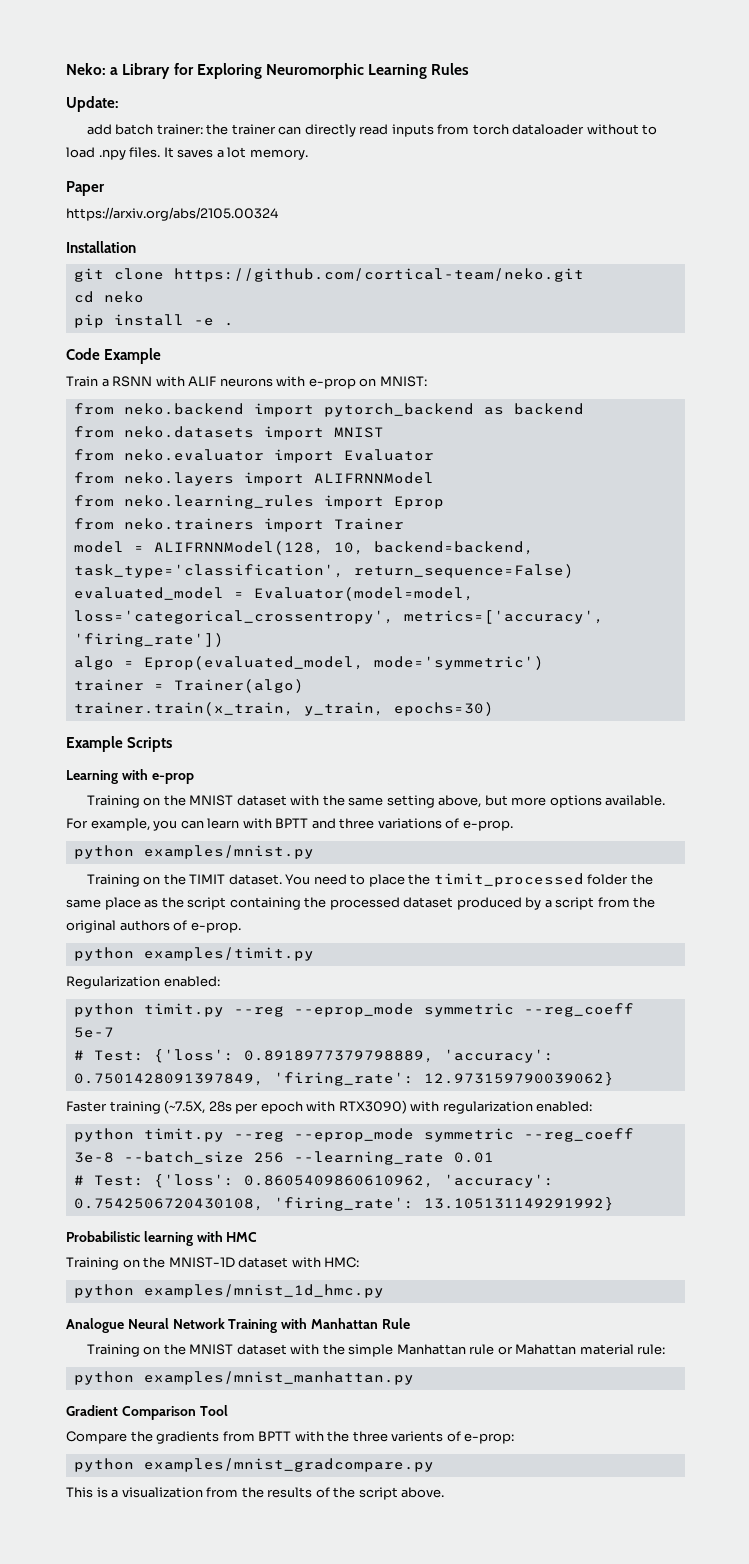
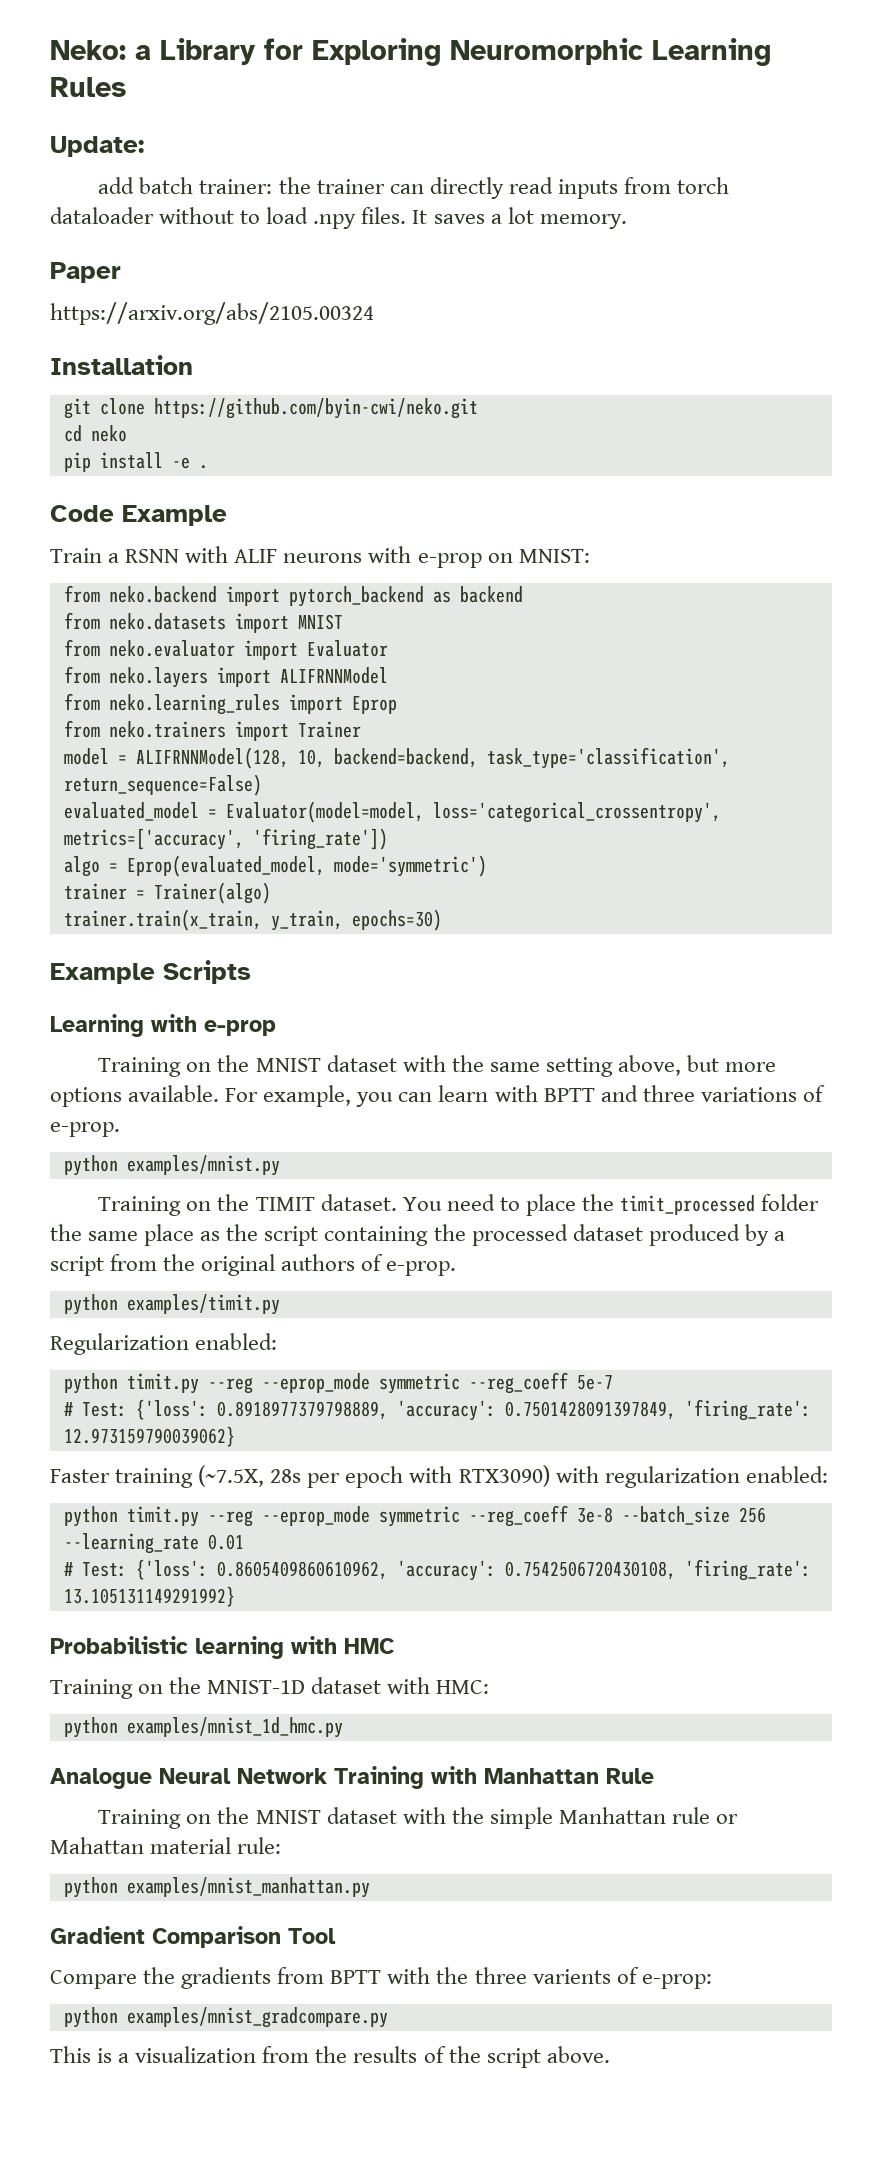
[173,268,584,282] https://github.com/cortical-team/neko.git -> [153,398,478,419] https://github.com/byin-cwi/neko.git

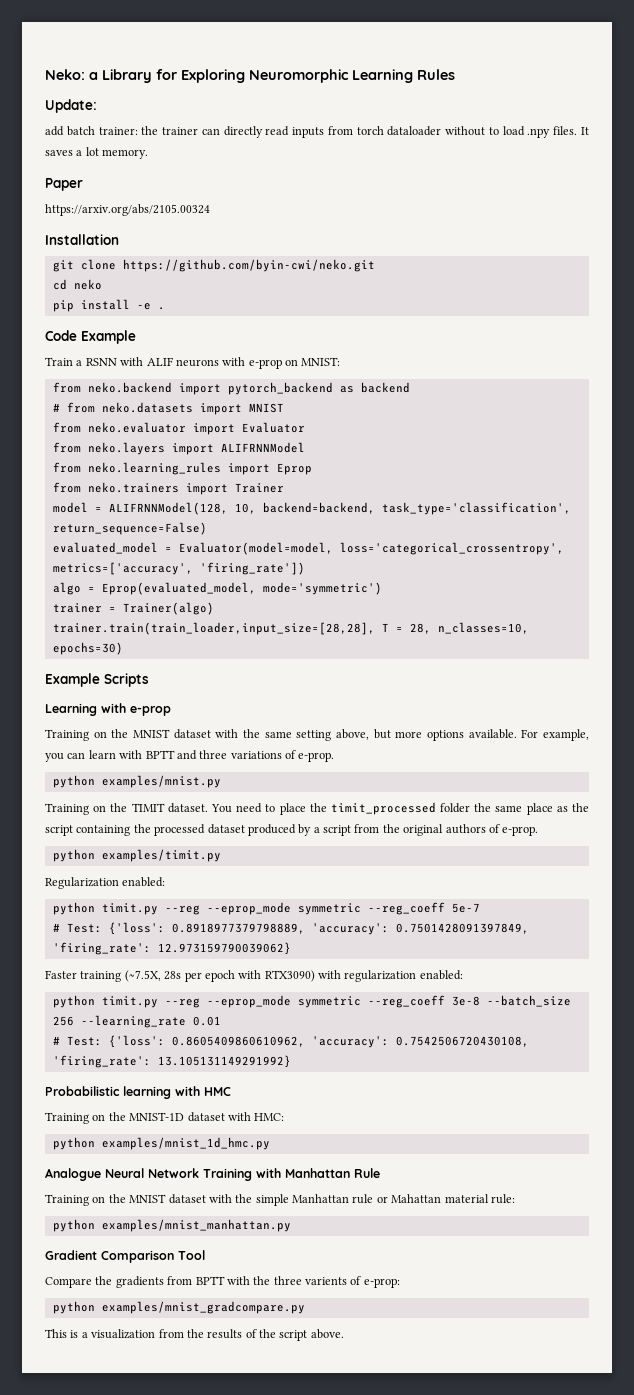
(523, 594) none -> [52,403,60,412] #
[63,909,343,931] trainer.train(x_train, y_train, -> [52,622,529,635] trainer.train(train_loader,input_size=[28,28], T = 28, n_classes=10,

